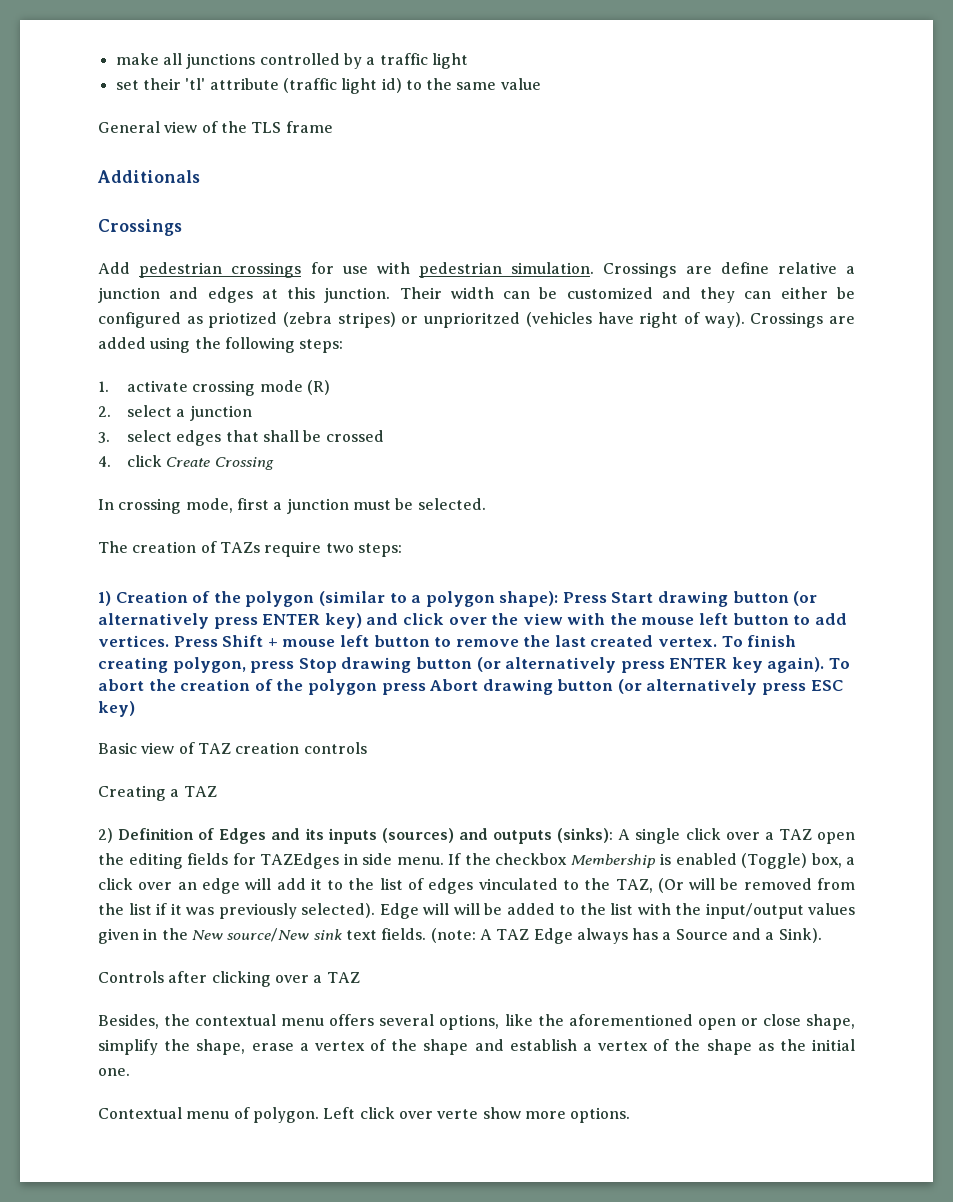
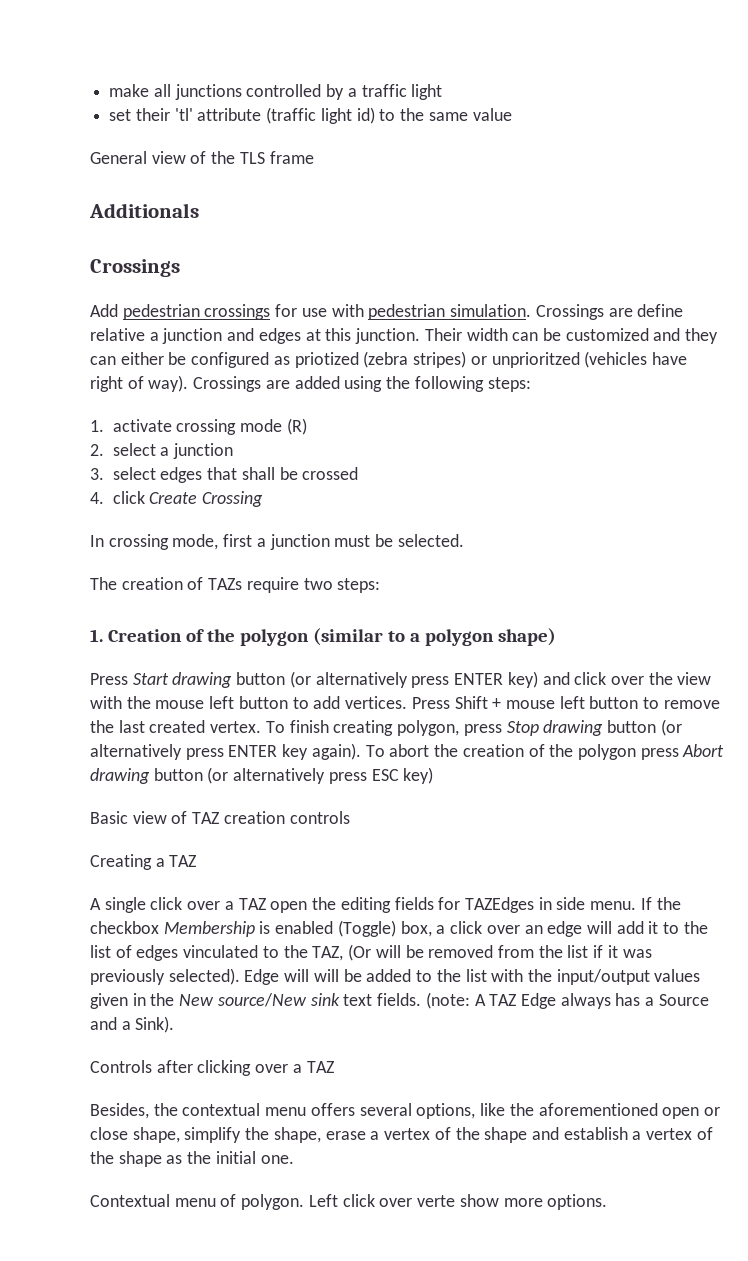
[98,591,111,606] 1) -> [90,629,103,642] 1.
[499,591,559,607] shape): -> [497,628,556,646] shape) //
[98,828,614,844] 2) Definition of Edges and its inputs (sources) and outputs (sinks): -> (197, 861) none

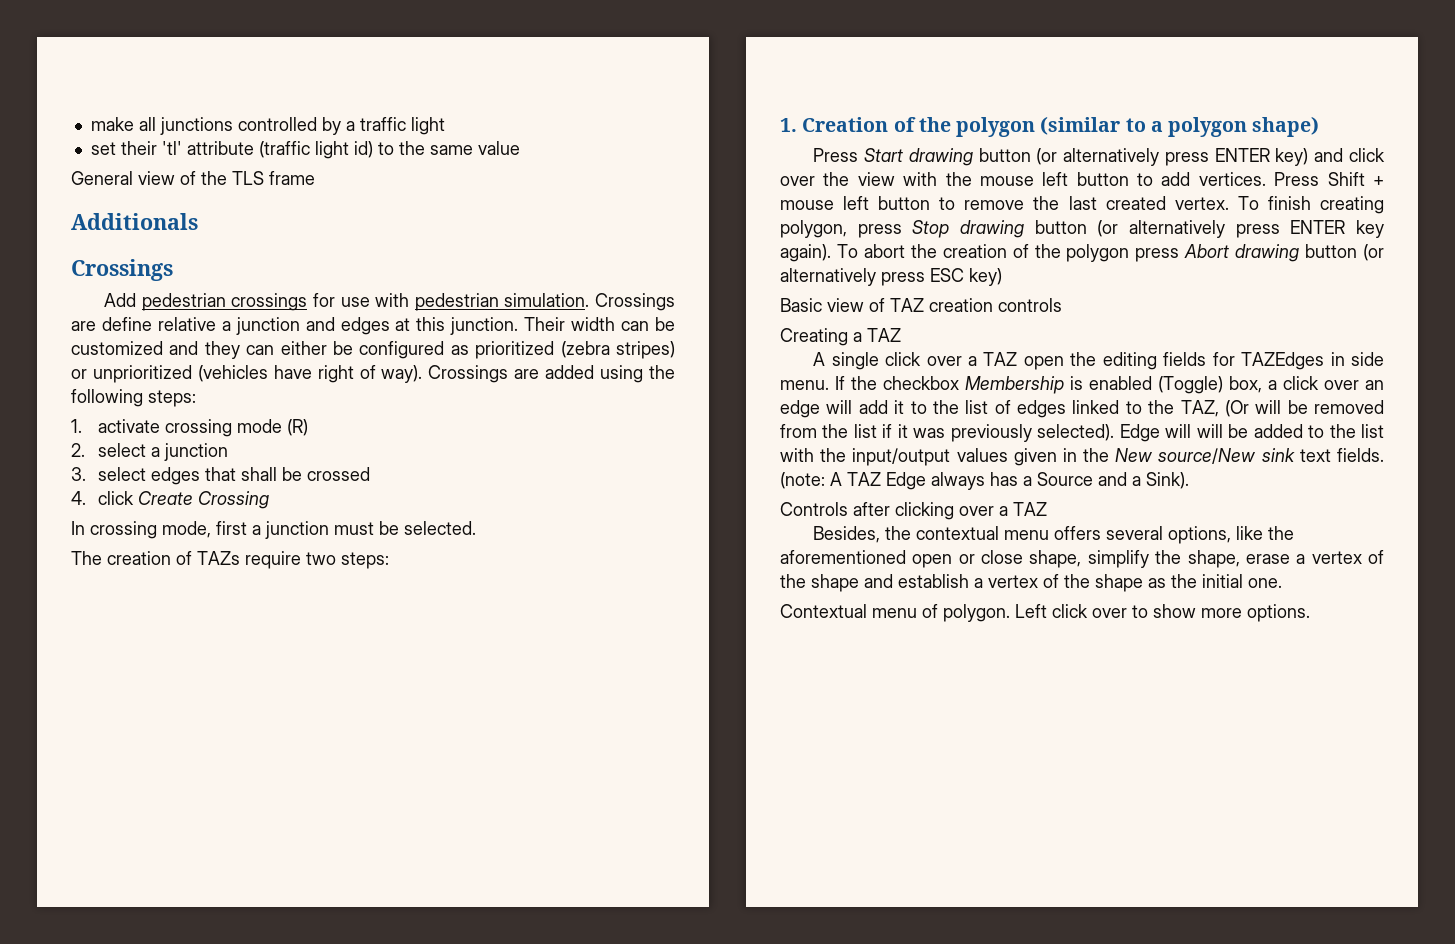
[294,352,359,368] priotized -> [475,341,555,359] prioritized
[491,352,580,368] unprioritzed -> [92,365,192,383] unprioritized
[183,945,259,958] vinculated -> [1072,400,1120,414] linked
[417,1195,456,1207] verte -> [1132,605,1148,618] to

